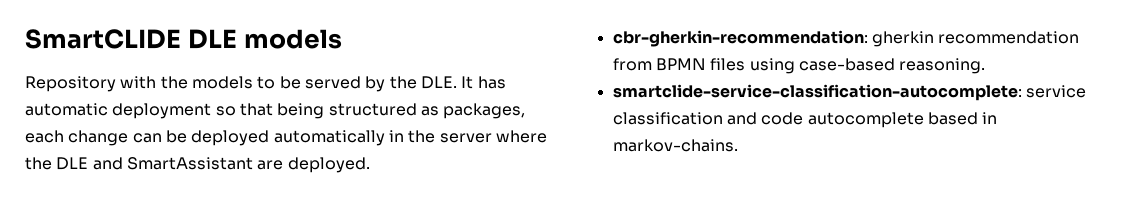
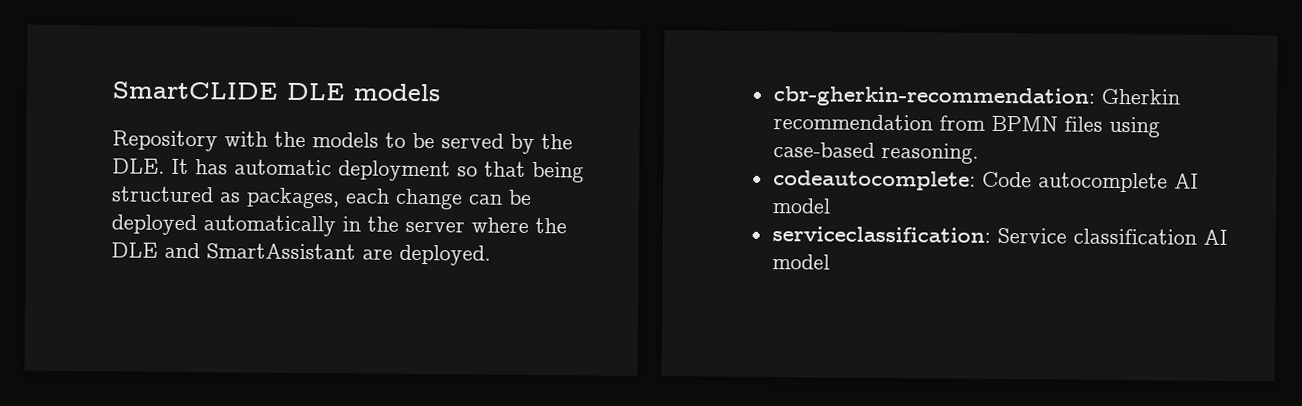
[871,31,934,47] gherkin -> [1100,88,1180,105] Gherkin
[612,84,1086,101] [612,112,998,128] [612,139,738,152] smartclide-service-classification-autocomplete: service classification and code autocomplete based in markov-chains. -> [772,170,1199,193] [771,198,831,214] [771,226,1228,245] [771,254,830,270] codeautocomplete: Code autocomplete AI model // serviceclassification: Service classification AI model

